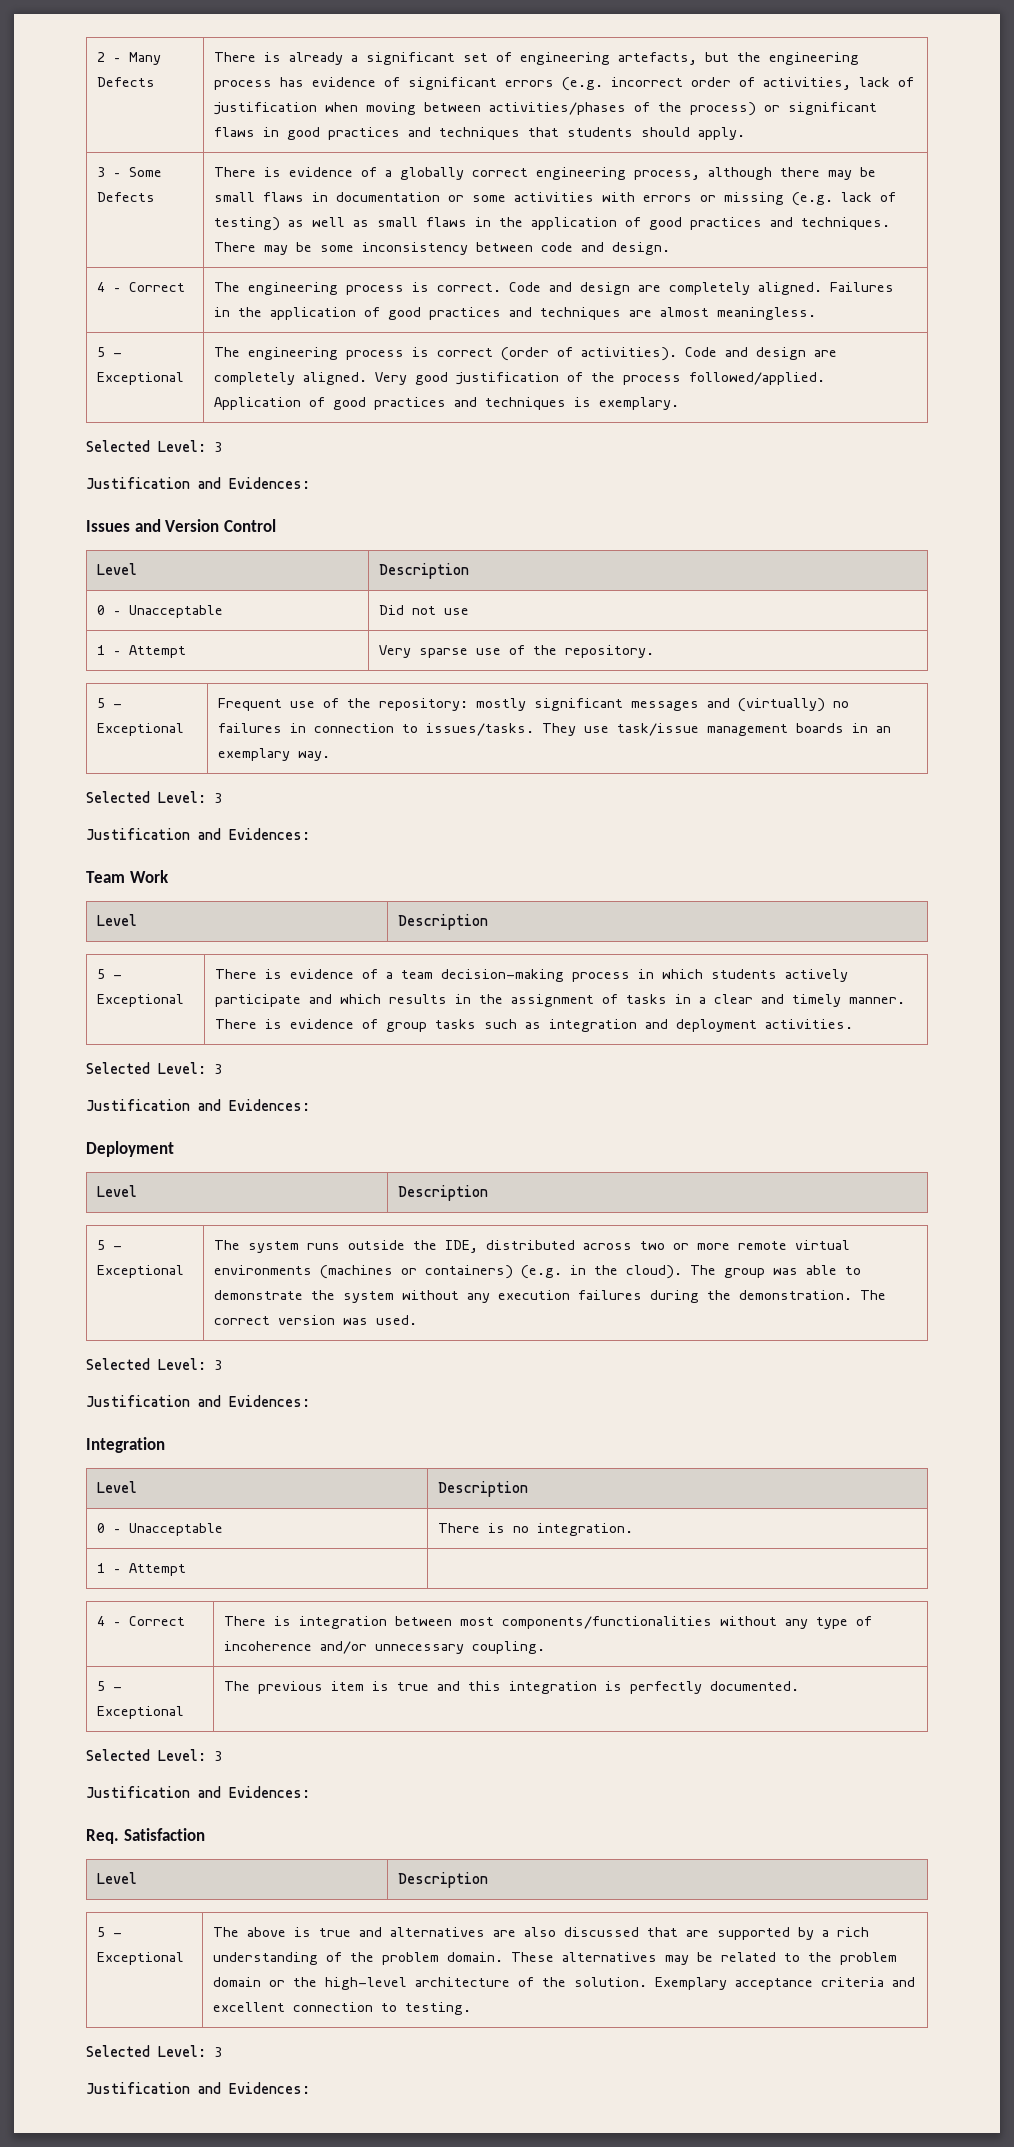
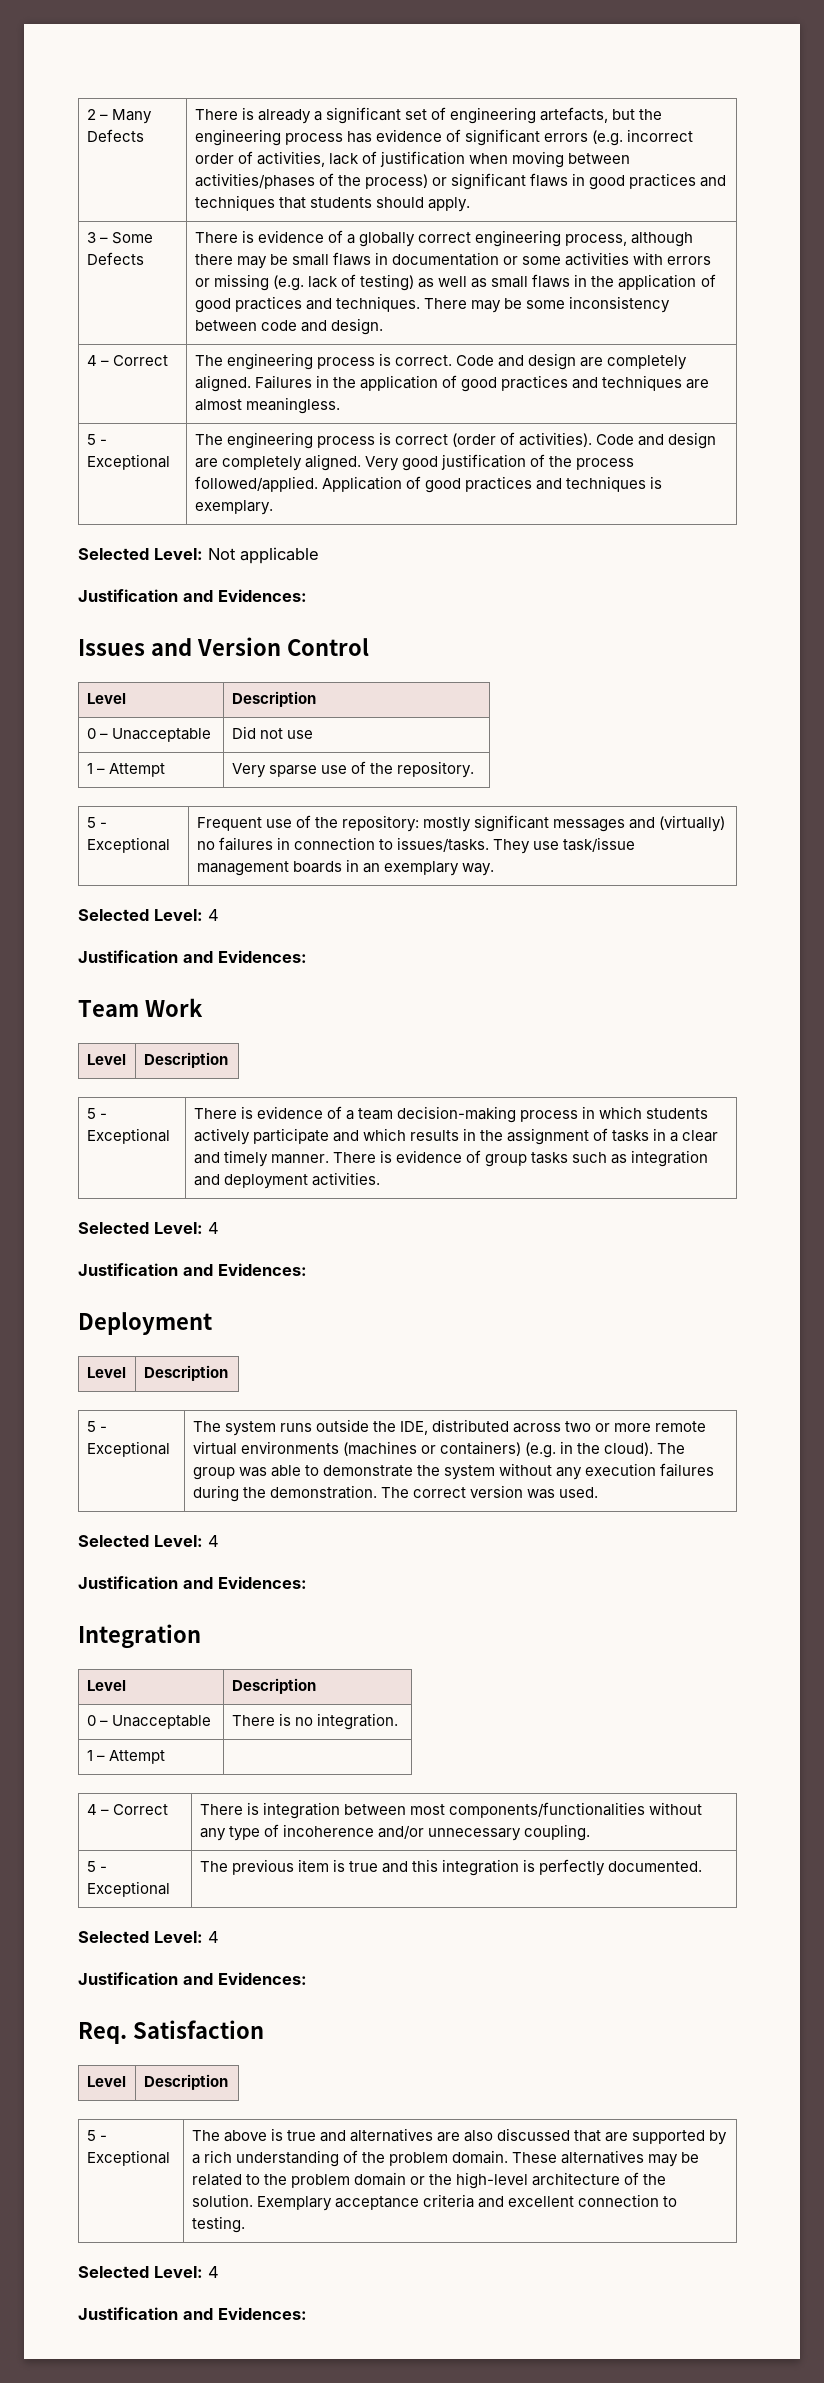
[214,442,222,452] 3 -> [208,547,319,564] Not applicable
[214,793,222,803] 3 -> [208,909,219,921] 4
[214,1064,222,1074] 3 -> [208,1222,219,1234] 4
[214,1360,222,1370] 3 -> [208,1535,219,1547] 4
[214,1751,222,1761] 3 -> [208,1931,219,1943] 4
[214,2047,222,2057] 3 -> [208,2266,219,2278] 4

